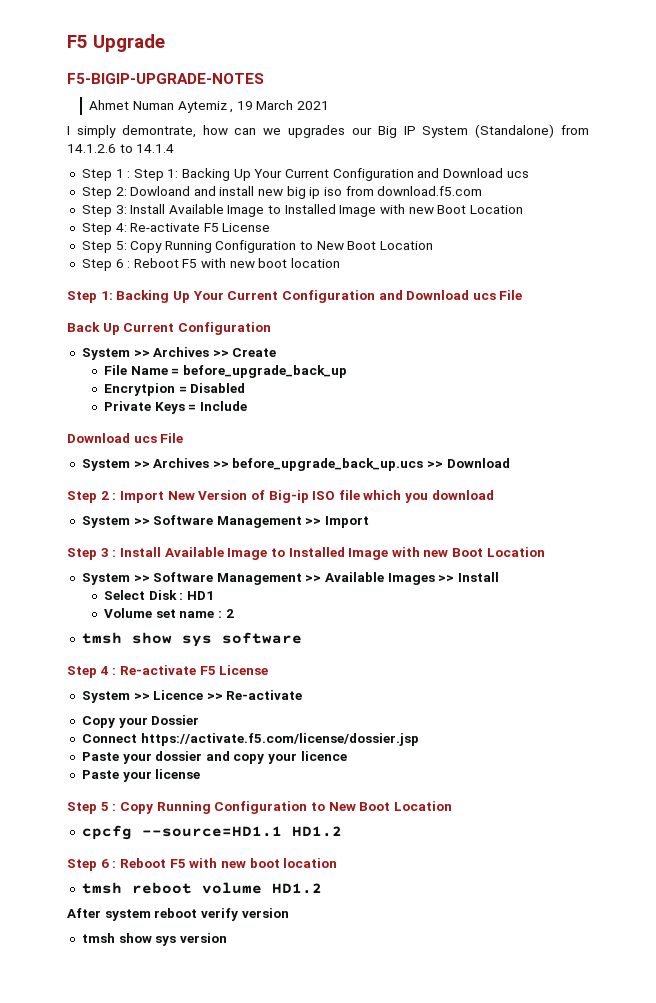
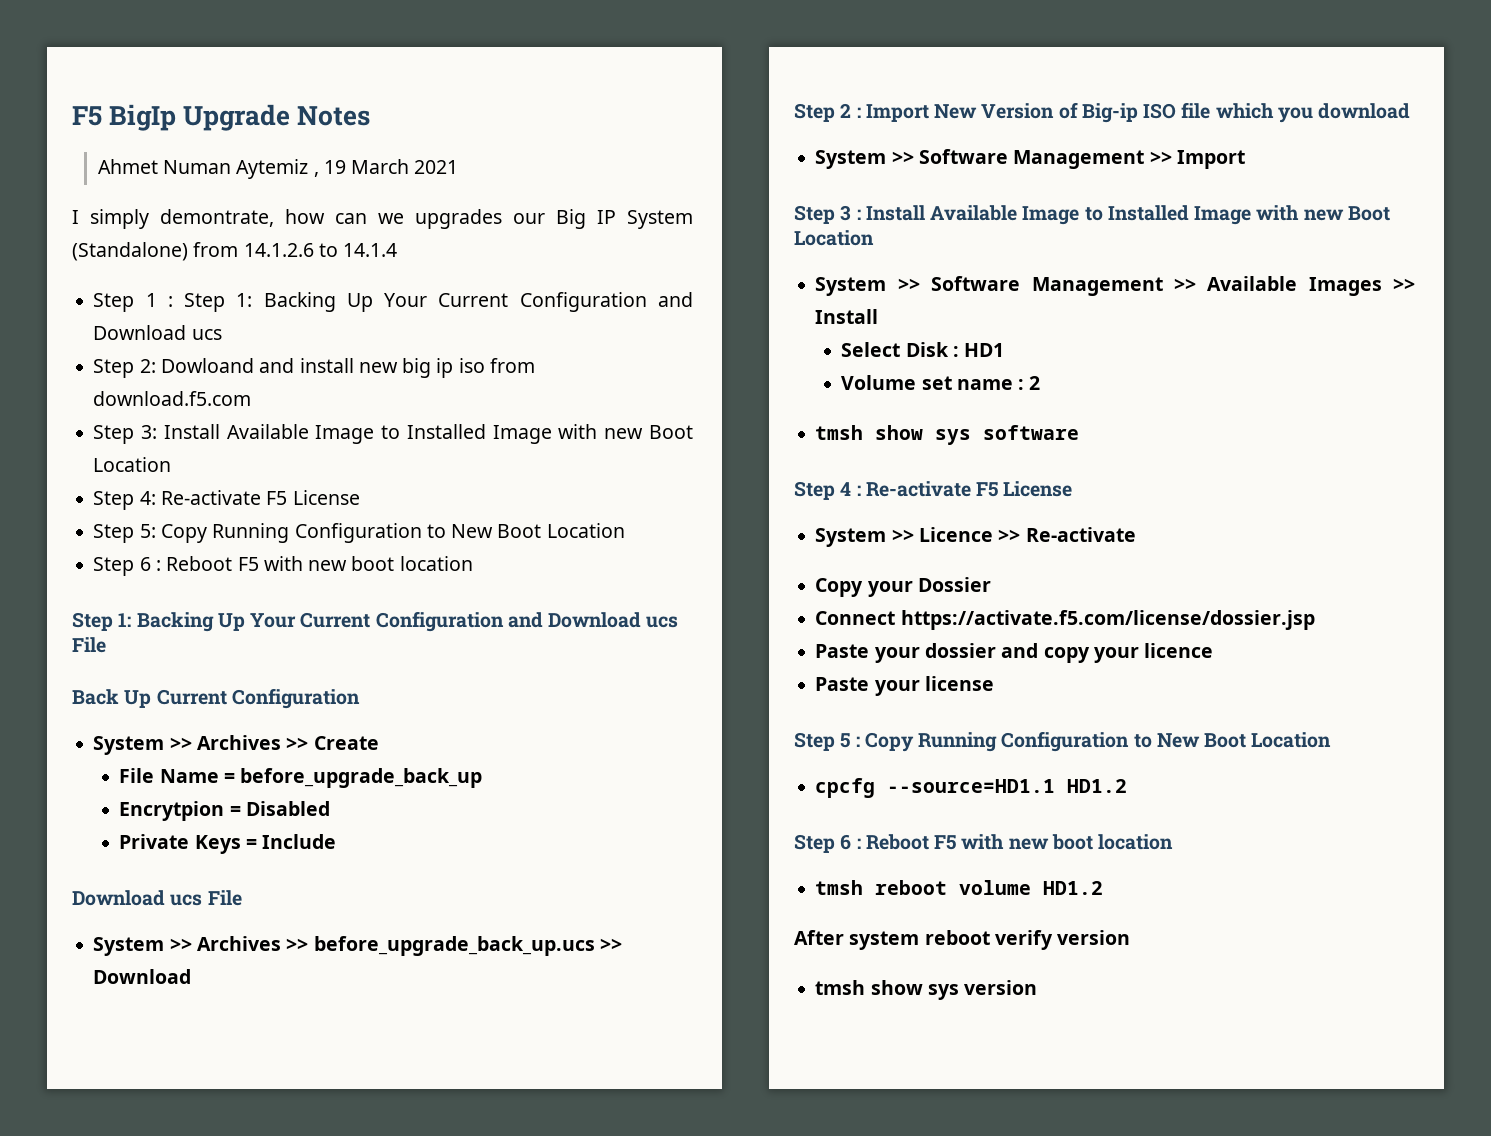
[67,35,88,48] F5 -> [72,104,177,131] F5 BigIp
[67,73,264,84] // F5-BIGIP-UPGRADE-NOTES -> [297,106,371,126] Notes

